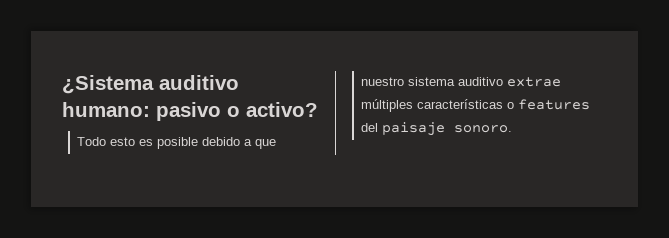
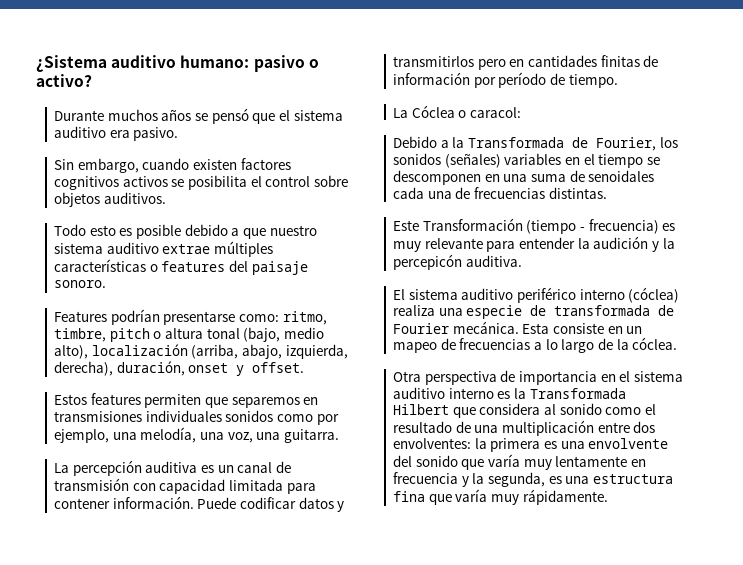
(318, 109) none -> [54,108,343,124] [54,126,179,141] [54,158,291,173] [54,175,348,190] [54,192,166,207] // Durante muchos años se pensó que el sistema auditivo era pasivo. // Sin embargo, cuando existen factores cognitivos activos se posibilita el control sobre objetos auditivos.
(513, 129) none -> [54,309,327,325] [54,327,324,342] [54,344,348,359] [54,361,305,376] [54,393,319,408] [54,410,339,425] [54,427,339,443] [54,460,291,476] [54,478,316,494] [54,496,345,512] [393,55,659,70] [393,72,618,88] [393,105,522,118] [393,136,678,151] [393,153,660,168] [393,170,655,185] [393,187,607,199] [393,218,676,234] [393,236,675,252] [393,254,522,270] [393,287,680,303] [393,305,675,319] [393,321,643,334] [393,337,678,353] [393,370,683,385] [393,387,626,399] [393,403,656,418] [393,420,656,436] [393,438,669,452] [393,454,646,470] [393,472,673,487] [393,489,608,505] // Features podrían presentarse como: ritmo, timbre, pitch o altura tonal (bajo, medio alto), localización (arriba, abajo, izquierda, derecha), duración, onset y offset. // Estos features permiten que separemos en transmisiones individuales sonidos como por ejemplo, una melodía, una voz, una guitarra. // La percepción auditiva es un canal de transmisión con capacidad limitada para contener información. Puede codificar datos y transmitirlos pero en cantidades finitas de información por período de tiempo. // La Cóclea o caracol: // Debido a la Transformada de Fourier, los sonidos (señales) variables en el tiempo se descomponen en una suma de senoidales cada una de frecuencias distintas. // Este Transformación (tiempo - frecuencia) es muy relevante para entender la audición y la percepicón auditiva. // El sistema auditivo periférico interno (cóclea) realiza una especie de transformada de Fourier mecánica. Esta consiste en un mapeo de frecuencias a lo largo de la cóclea. // Otra perspectiva de importancia en el sistema auditivo interno es la Transformada Hilbert que considera al sonido como el resultado de una multiplicación entre dos envolventes: la primera es una envolvente del sonido que varía muy lentamente en frecuencia y la segunda, es una estructura fina que varía muy rápidamente.

